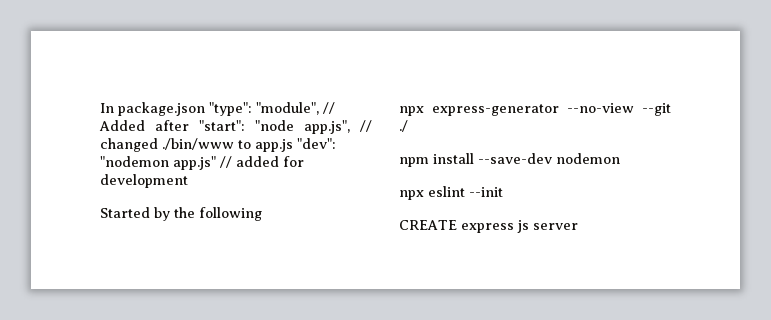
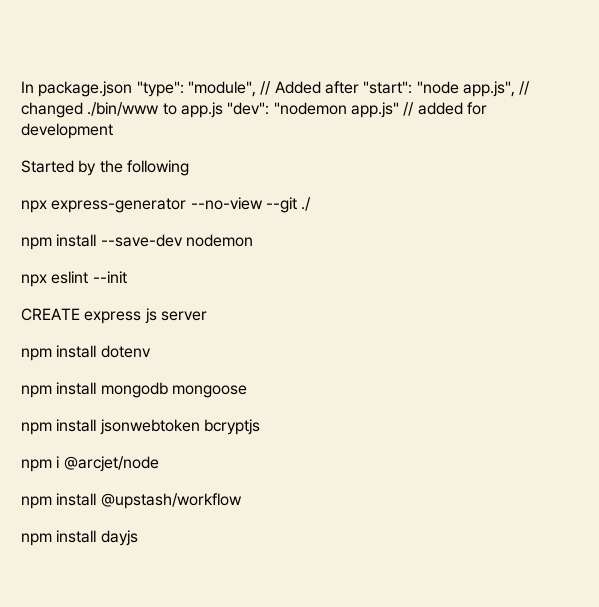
(578, 226) none -> [21,345,151,361] [21,382,247,398] [21,419,260,435] [21,456,159,472] [21,493,242,509] [21,530,138,546] // npm install dotenv // npm install mongodb mongoose // npm install jsonwebtoken bcryptjs // npm i @arcjet/node // npm install @upstash/workflow // npm install dayjs

